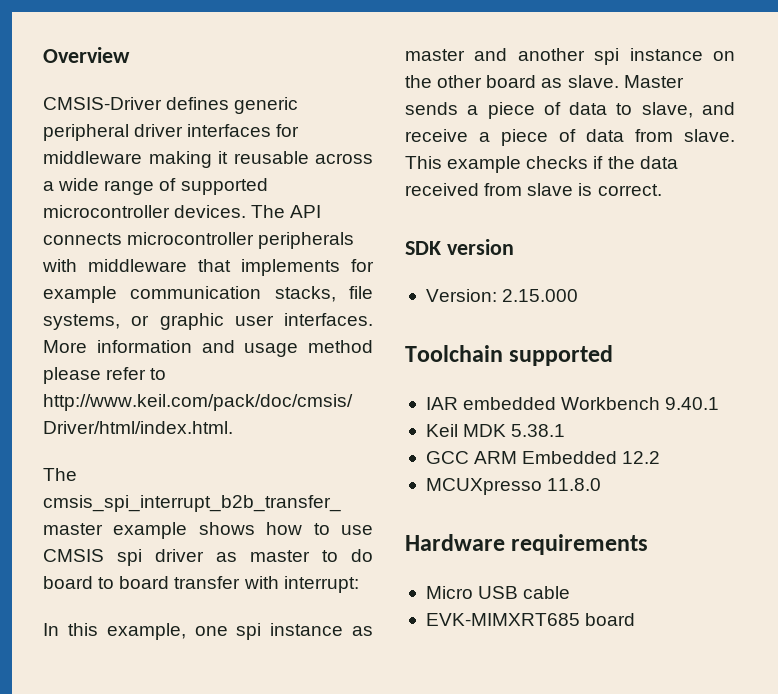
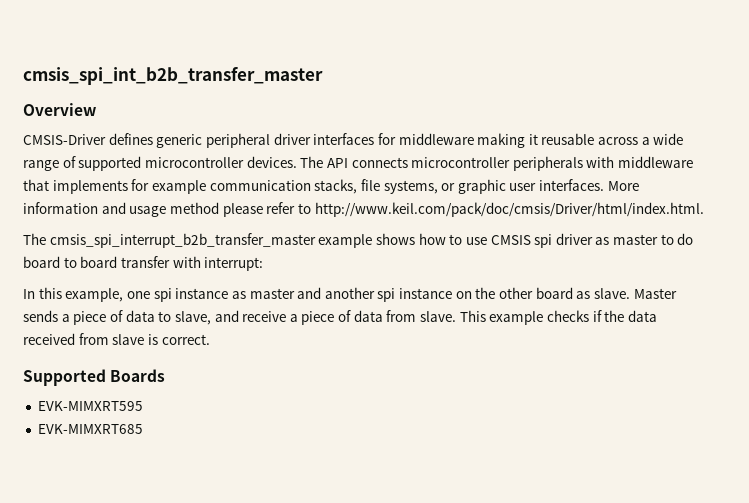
(43, 55) none -> [23,67,323,85] cmsis_spi_int_b2b_transfer_master //
[405,239,514,255] [425,289,579,302] [405,345,614,366] [425,397,720,410] [425,424,566,437] [425,451,661,464] [425,478,602,495] [405,534,649,555] [425,586,571,599] SDK version // Version: 2.15.000 // Toolchain supported // IAR embedded Workbench 9.40.1 // Keil MDK 5.38.1 // GCC ARM Embedded 12.2 // MCUXpresso 11.8.0 // Hardware requirements // Micro USB cable -> [23,369,166,386] [37,401,143,411] Supported Boards // EVK-MIMXRT595
[585,613,636,626] board -> (143, 429) none

